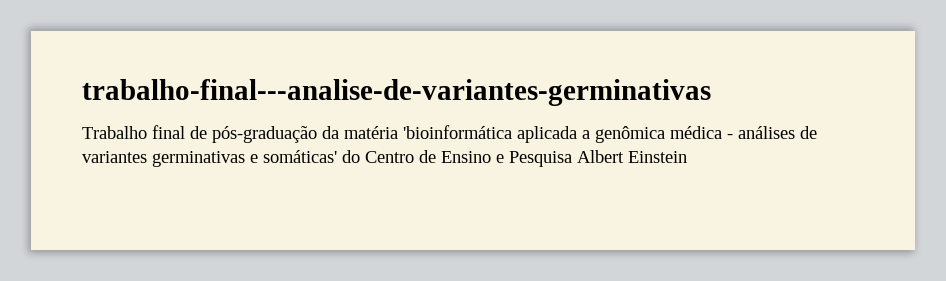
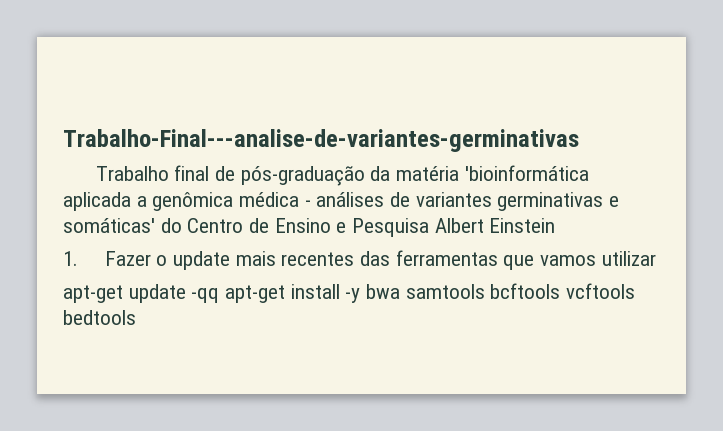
[82,79,711,106] trabalho-final---analise-de-variantes-germinativas -> [63,129,579,152] Trabalho-Final---analise-de-variantes-germinativas
(687, 157) none -> [63,250,656,270] [63,283,636,303] [63,310,136,325] // 1. Fazer o update mais recentes das ferramentas que vamos utilizar // apt-get update -qq apt-get install -y bwa samtools bcftools vcftools bedtools

